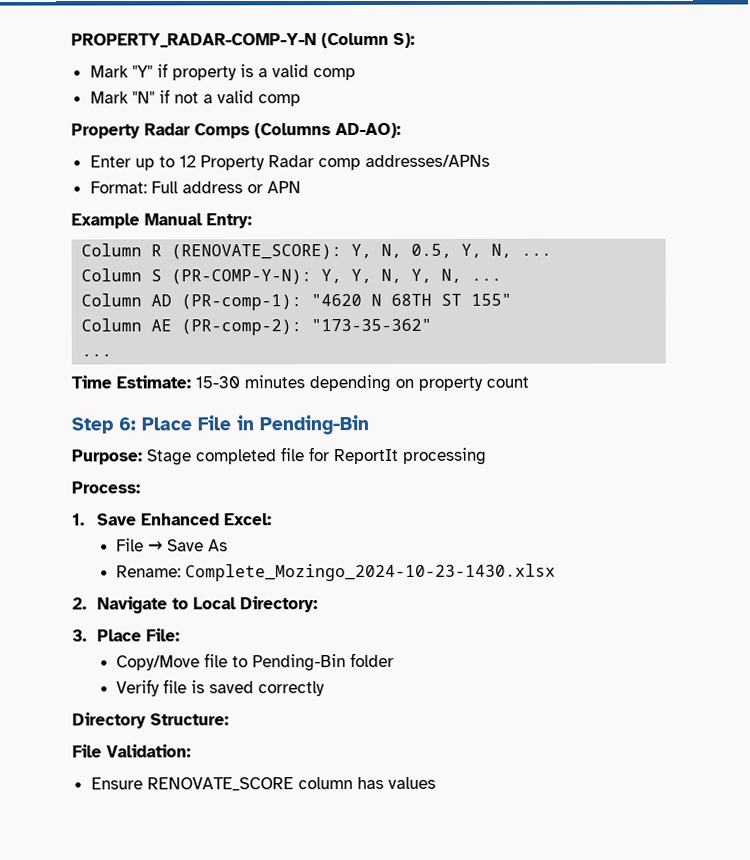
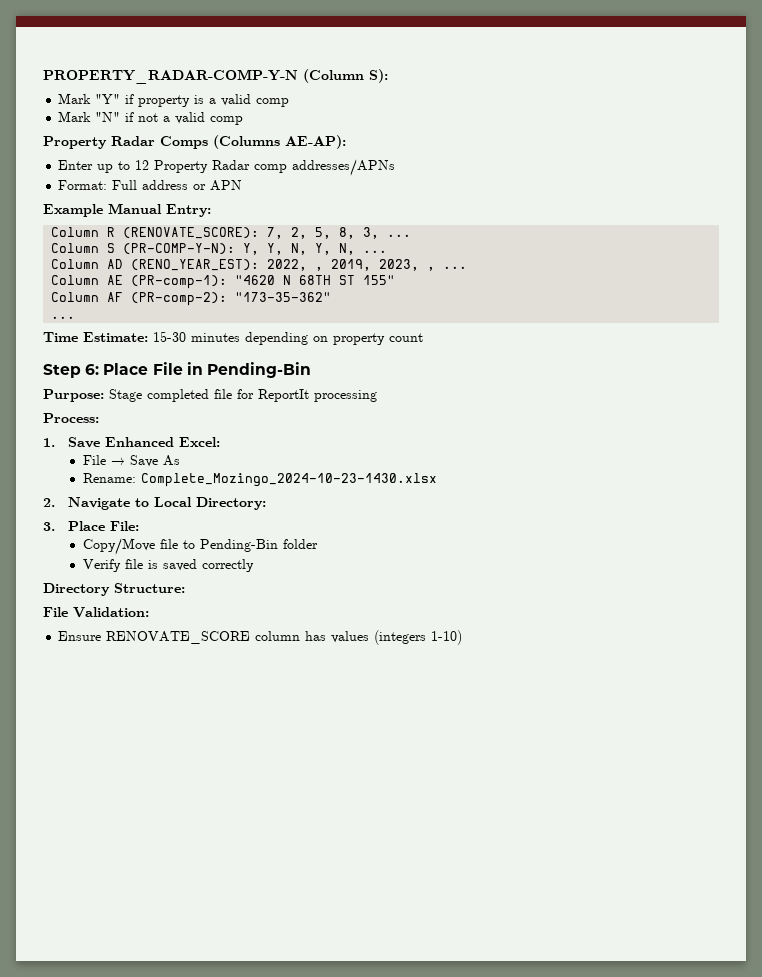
[335,122,401,139] AD-AO): -> [285,135,346,149] AE-AP):
[351,243,513,259] Y, N, 0.5, Y, N, -> [267,227,380,239] 7, 2, 5, 8, 3,
(173, 300) none -> [131,259,468,271] [51,275,124,285] (RENO_YEAR_EST): 2022, , 2019, 2023, , ... // Column AE
[151,319,173,332] AE -> [107,292,124,302] AF
(436, 782) none -> [374,630,463,645] (integers 1-10)

